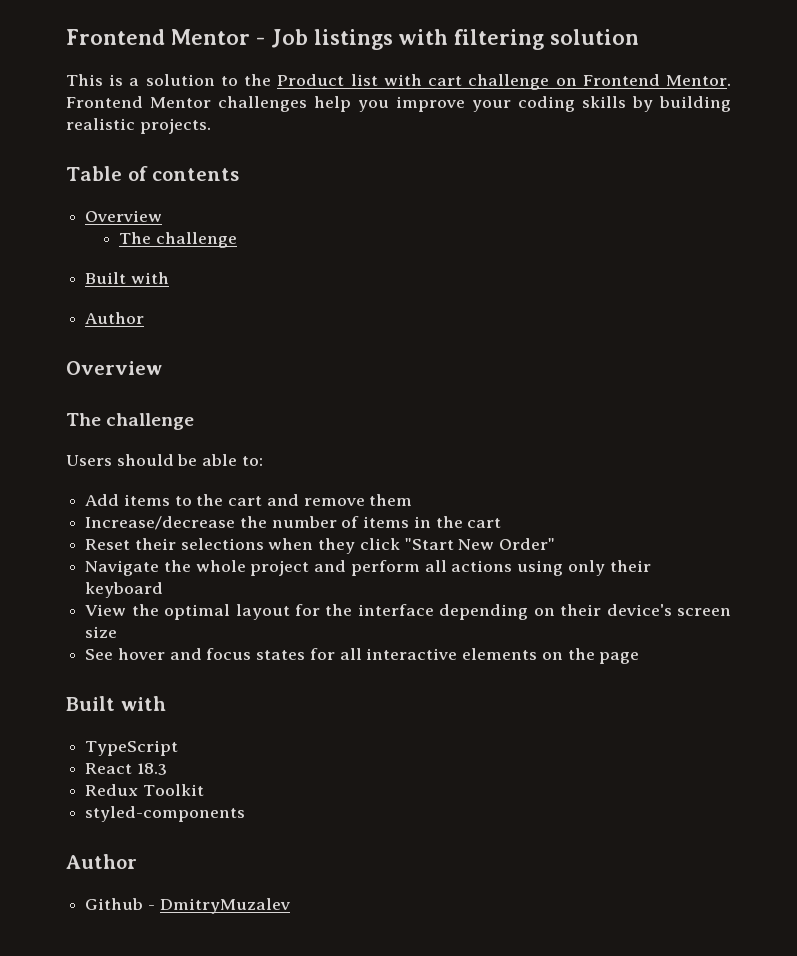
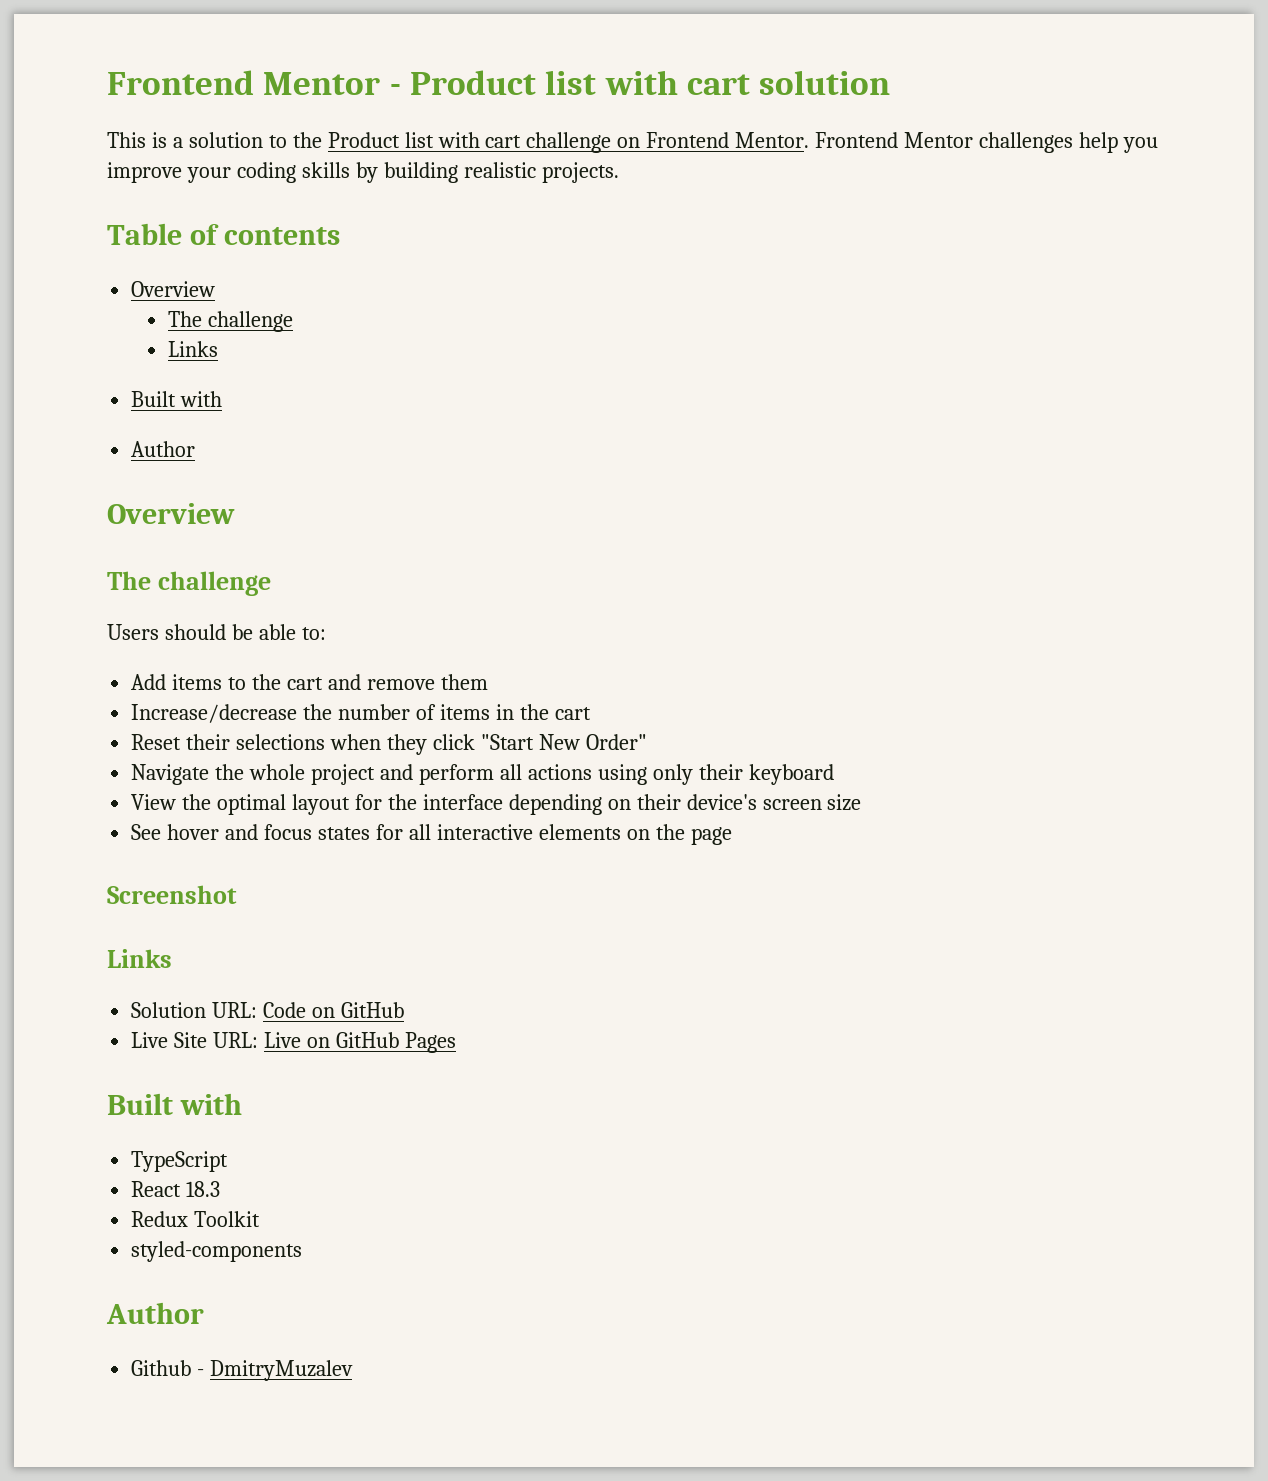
[271,29,544,50] Job listings with filtering -> [409,70,750,95] Product list with cart
(238, 240) none -> [167,341,218,357] // Links
(640, 658) none -> [107,885,237,904] [107,949,172,968] [131,1002,404,1018] [131,1032,456,1053] // Screenshot // Links // Solution URL: Code on GitHub // Live Site URL: Live on GitHub Pages

